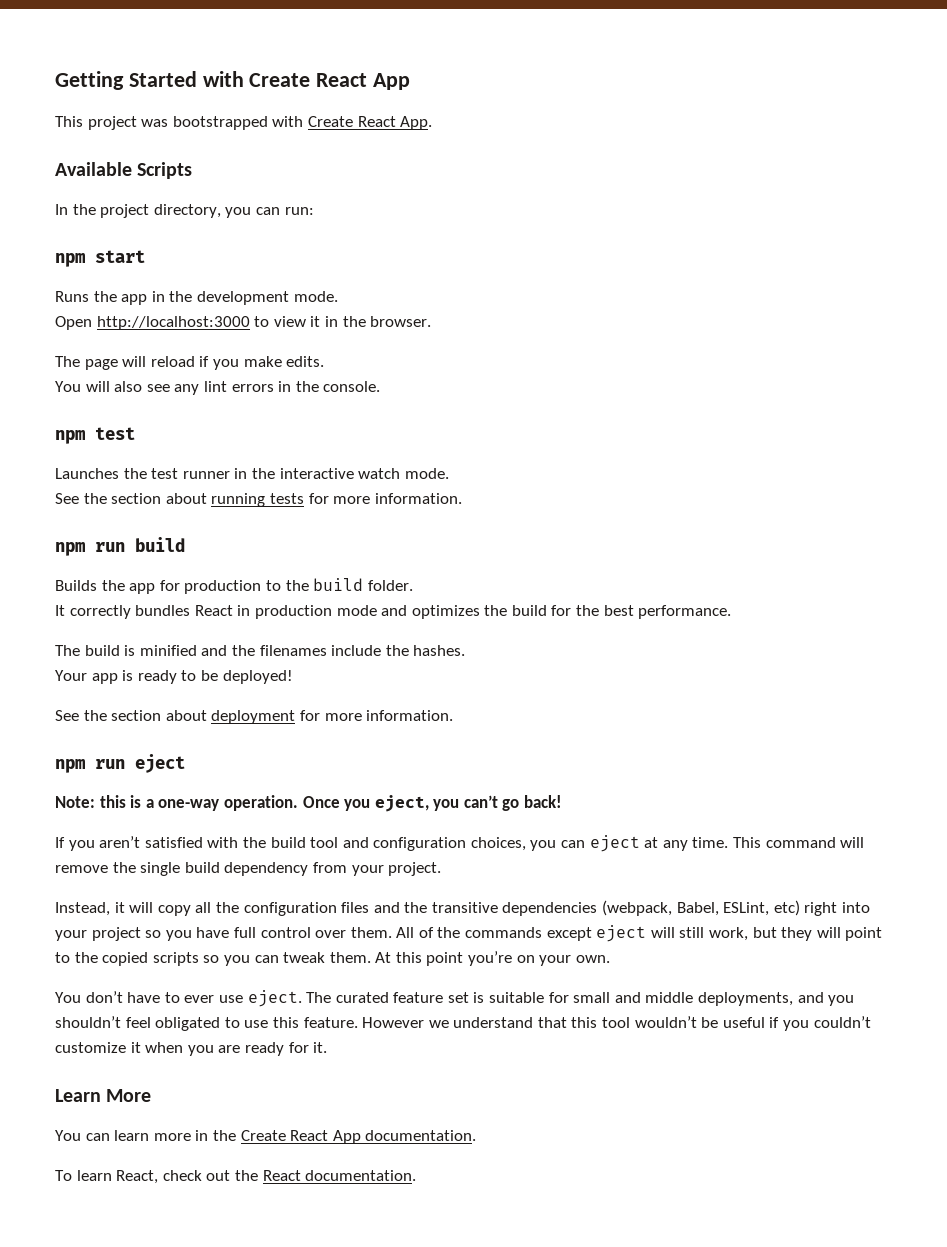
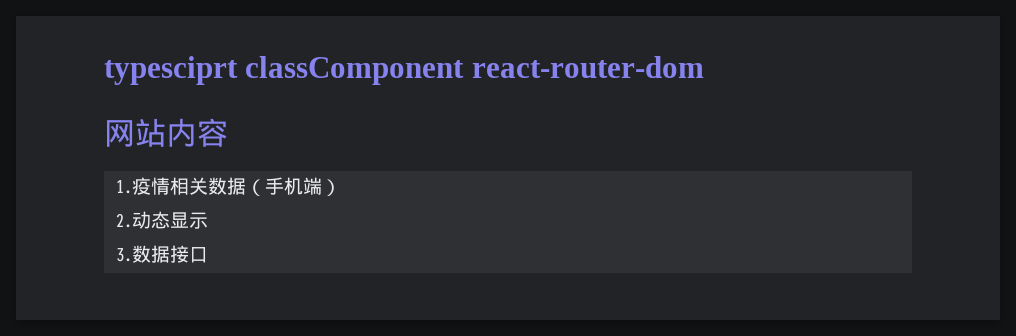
[55,71,411,90] [55,116,433,130] [55,162,193,179] [55,204,314,218] [55,250,145,267] [55,291,338,305] [55,316,432,330] [55,356,325,370] [55,381,381,395] [55,427,135,444] [55,468,449,479] [55,493,462,507] [55,537,185,556] [55,578,413,594] [55,605,732,619] [55,645,466,656] [55,670,293,684] [55,710,454,724] [55,754,185,773] [55,795,563,812] [55,835,865,852] [55,862,442,876] [55,900,871,916] [55,925,883,942] [55,951,610,966] [55,990,855,1007] [55,1016,871,1031] [55,1042,328,1056] [55,1089,152,1102] [55,1130,477,1144] [55,1170,417,1184] Getting Started with Create React App // This project was bootstrapped with Create React App. // Available Scripts // In the project directory, you can run: // npm start // Runs the app in the development mode. // Open http://localhost:3000 to view it in the browser. // The page will reload if you make edits. // You will also see any lint errors in the console. // npm test // Launches the test runner in the interactive watch mode. // See the section about running tests for more information. // npm run build // Builds the app for production to the build folder. // It correctly bundles React in production mode and optimizes the build for the best performance. // The build is minified and the filenames include the hashes. // Your app is ready to be deployed! // See the section about deployment for more information. // npm run eject // Note: this is a one-way operation. Once you eject, you can’t go back! // If you aren’t satisfied with the build tool and configuration choices, you can eject at any time. This command will remove the single build dependency from your project. // Instead, it will copy all the configuration files and the transitive dependencies (webpack, Babel, ESLint, etc) right into your project so you have full control over them. All of the commands except eject will still work, but they will point to the copied scripts so you can tweak them. At this point you’re on your own. // You don’t have to ever use eject. The curated feature set is suitable for small and middle deployments, and you shouldn’t feel obligated to use this feature. However we understand that this tool wouldn’t be useful if you couldn’t customize it when you are ready for it. // Learn More // You can learn more in the Create React App documentation. // To learn React, check out the React documentation. -> [104,56,704,85] [104,118,228,147] [116,177,341,196] [116,211,208,229] [116,245,208,263] typesciprt classComponent react-router-dom // 网站内容 // 1.疫情相关数据（手机端） // 2.动态显示 // 3.数据接口

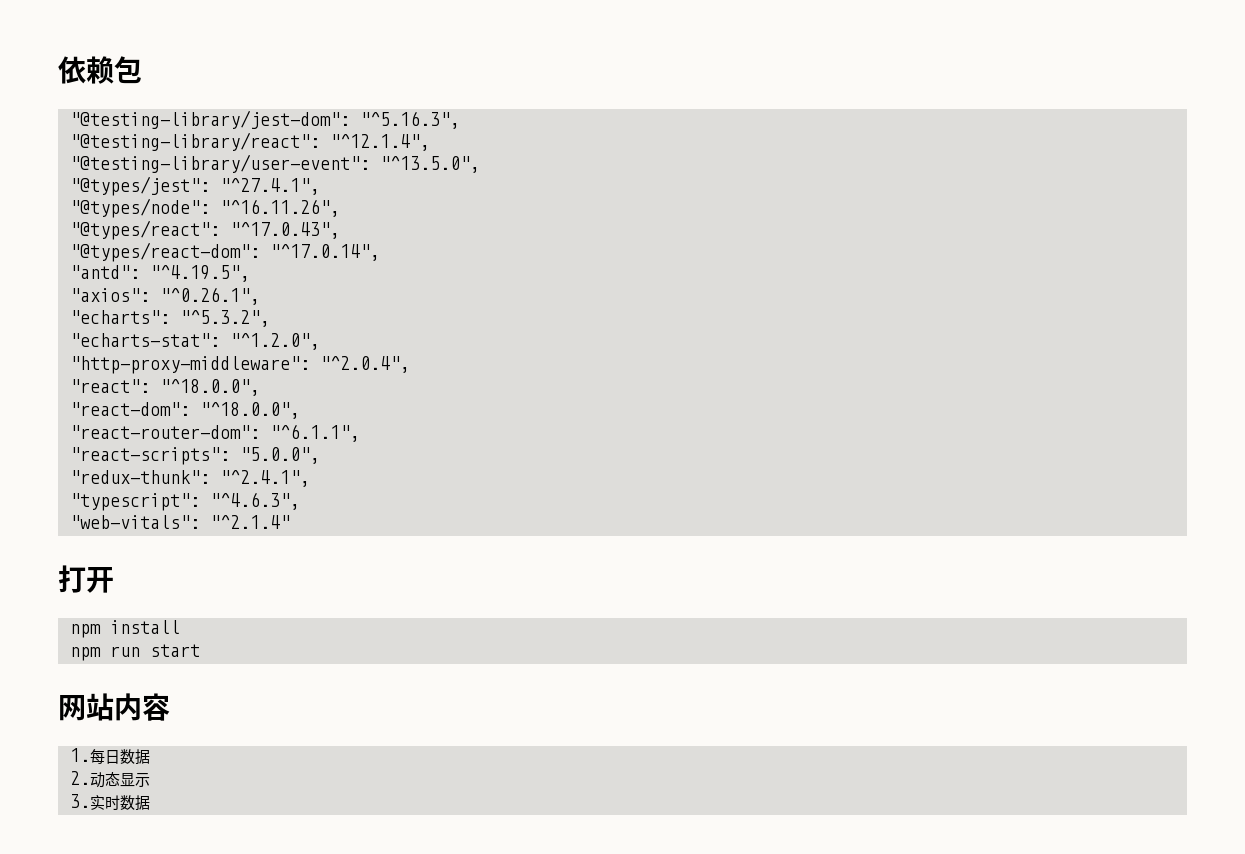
[104,56,704,85] typesciprt classComponent react-router-dom -> [58,56,142,84] [70,110,460,129] [70,132,430,151] [70,154,480,173] [70,176,320,196] [70,198,340,218] [70,220,340,240] [70,242,380,262] [70,265,250,282] [70,287,260,305] [70,310,270,327] [70,333,320,350] [70,356,410,374] [70,379,260,396] [70,402,300,419] [70,424,360,442] [70,447,320,465] [70,470,310,487] [70,492,300,511] [70,515,290,529] [58,565,114,593] [70,620,180,638] [70,644,200,661] 依赖包 // "@testing-library/jest-dom": "^5.16.3", // "@testing-library/react": "^12.1.4", // "@testing-library/user-event": "^13.5.0", // "@types/jest": "^27.4.1", // "@types/node": "^16.11.26", // "@types/react": "^17.0.43", // "@types/react-dom": "^17.0.14", // "antd": "^4.19.5", // "axios": "^0.26.1", // "echarts": "^5.3.2", // "echarts-stat": "^1.2.0", // "http-proxy-middleware": "^2.0.4", // "react": "^18.0.0", // "react-dom": "^18.0.0", // "react-router-dom": "^6.1.1", // "react-scripts": "5.0.0", // "redux-thunk": "^2.4.1", // "typescript": "^4.6.3", // "web-vitals": "^2.1.4" // 打开 // npm install // npm run start
[132,177,341,196] 疫情相关数据（手机端） -> [90,749,150,765] 每日数据
[132,245,208,263] 数据接口 -> [90,795,150,811] 实时数据

